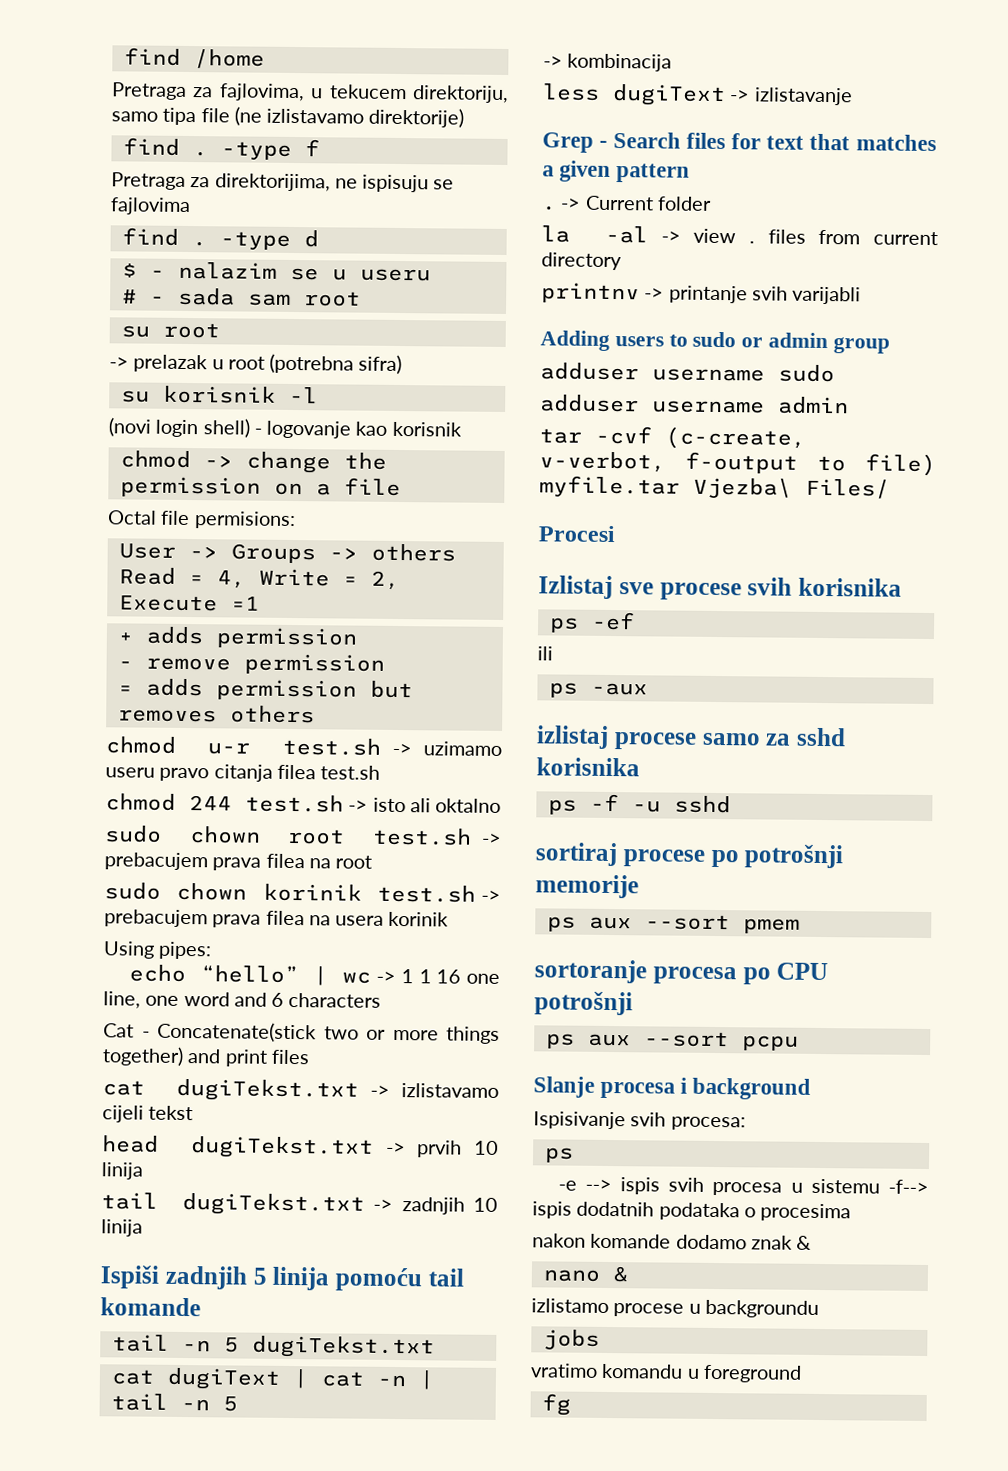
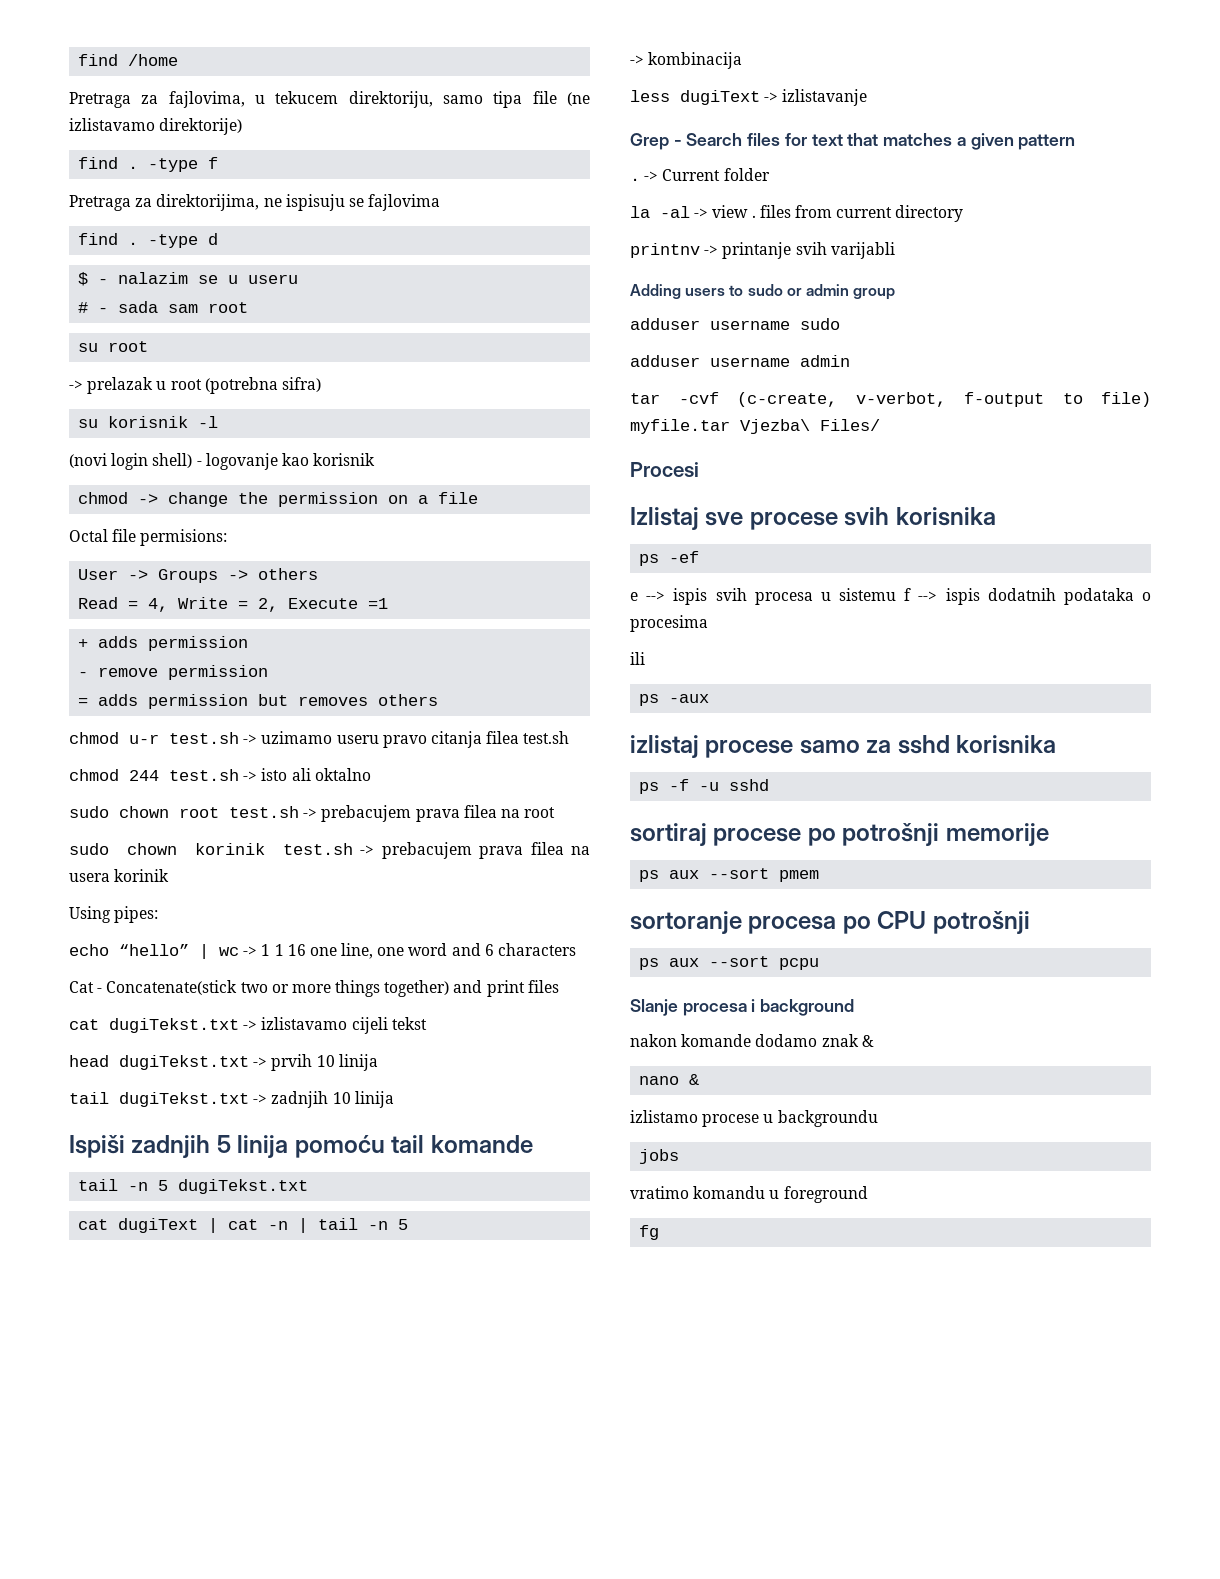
(635, 621) none -> [630,588,1151,605] [630,615,708,632] // e --> ispis svih procesa u sistemu f --> ispis dodatnih podataka o procesima
[533,1111,746,1131] [543,1147,574,1163] [557,1177,929,1196] [532,1201,852,1222] // Ispisivanje svih procesa: // ps // -e --> ispis svih procesa u sistemu -f--> ispis dodatnih podataka o procesima -> (855, 1007) none

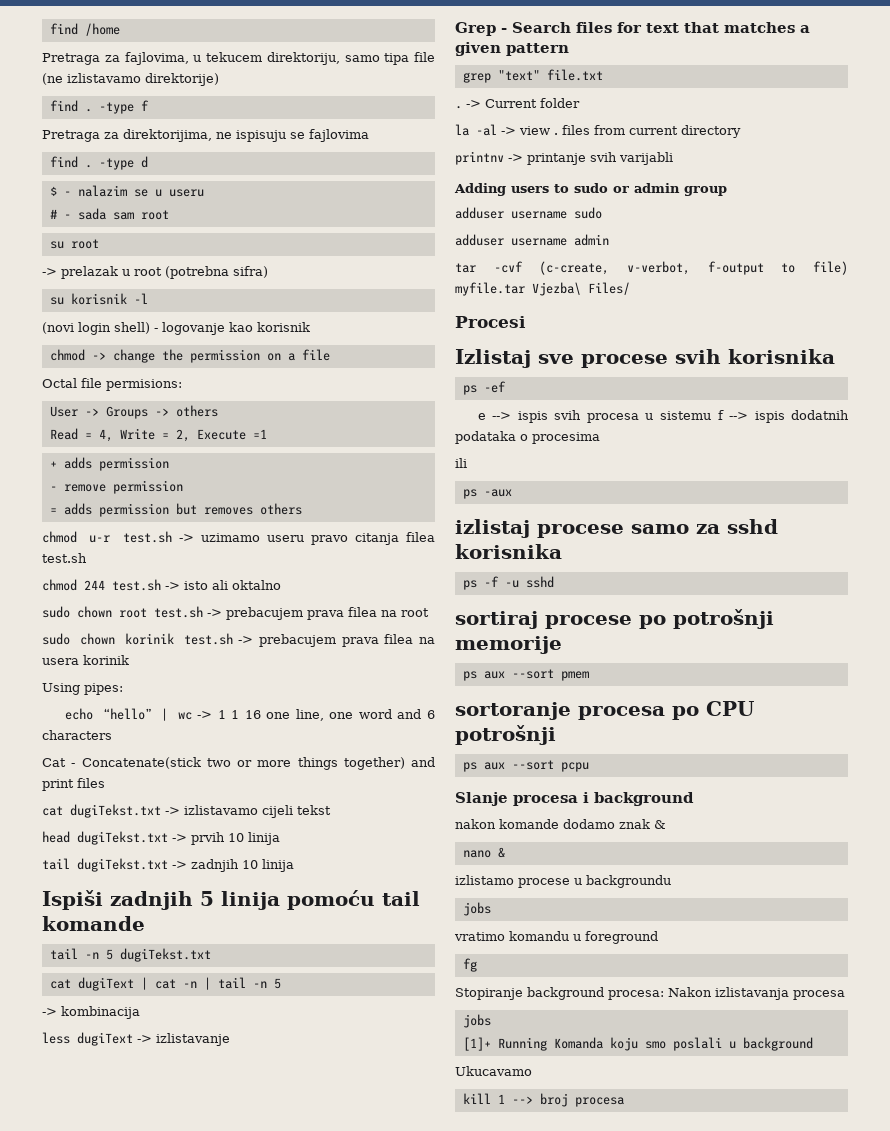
(1076, 142) none -> [462,69,603,83] // grep "text" file.txt
(660, 1232) none -> [455,987,845,1000] [462,1014,491,1028] [462,1037,813,1051] [455,1066,532,1076] [462,1093,624,1107] // Stopiranje background procesa: Nakon izlistavanja procesa // jobs // [1]+ Running Komanda koju smo poslali u background // Ukucavamo // kill 1 --> broj procesa

